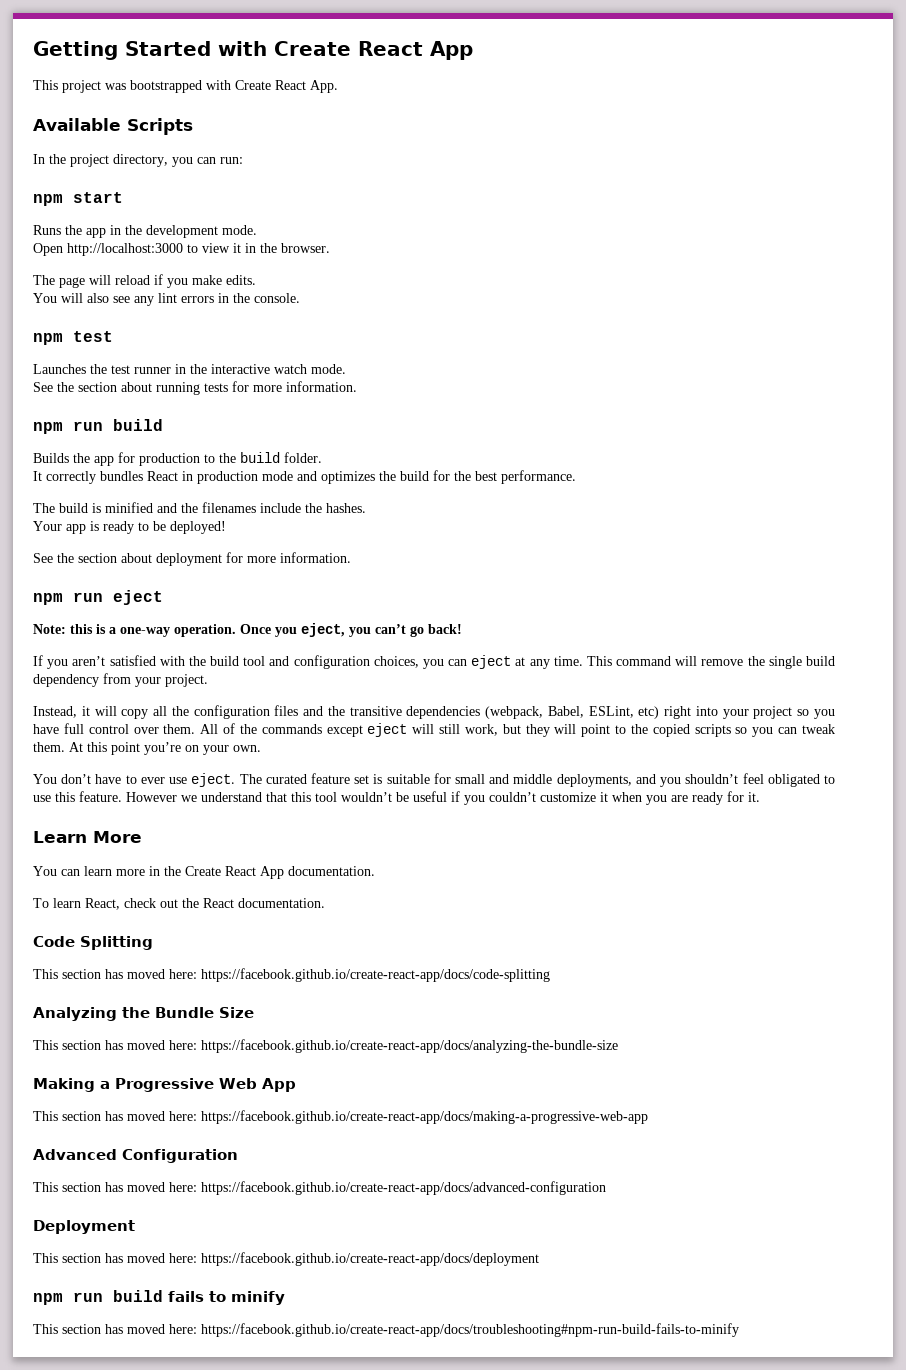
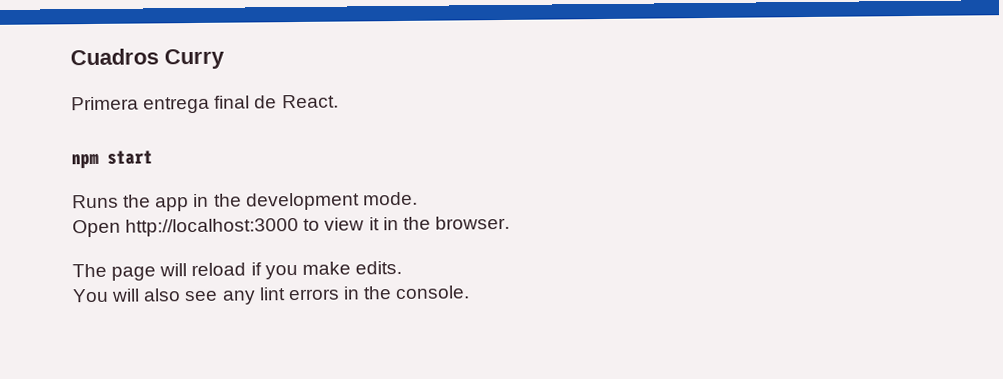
[33,41,473,60] [33,80,338,93] [33,118,193,135] [33,154,243,167] Getting Started with Create React App // This project was bootstrapped with Create React App. // Available Scripts // In the project directory, you can run: -> [70,48,225,70] [71,94,339,114] Cuadros Curry // Primera entrega final de React.
[33,331,113,345] [33,364,346,374] [33,381,357,395] [33,419,163,434] [33,452,322,466] [33,470,576,484] [33,502,366,513] [33,521,226,534] [33,552,351,566] [33,590,163,605] [33,623,462,637] [33,655,835,669] [33,673,208,687] [33,705,836,719] [33,723,836,737] [33,742,261,755] [33,773,836,787] [33,791,760,805] [33,831,142,843] [33,866,375,879] [33,898,325,910] [33,936,153,950] [33,968,550,982] [33,1007,254,1021] [33,1039,618,1053] [33,1078,296,1092] [33,1110,648,1124] [33,1149,238,1163] [33,1181,606,1195] [33,1220,135,1234] [33,1252,539,1266] [33,1290,285,1305] [33,1323,739,1337] // npm test // Launches the test runner in the interactive watch mode. // See the section about running tests for more information. // npm run build // Builds the app for production to the build folder. // It correctly bundles React in production mode and optimizes the build for the best performance. // The build is minified and the filenames include the hashes. // Your app is ready to be deployed! // See the section about deployment for more information. // npm run eject // Note: this is a one-way operation. Once you eject, you can’t go back! // If you aren’t satisfied with the build tool and configuration choices, you can eject at any time. This command will remove the single build dependency from your project. // Instead, it will copy all the configuration files and the transitive dependencies (webpack, Babel, ESLint, etc) right into your project so you have full control over them. All of the commands except eject will still work, but they will point to the copied scripts so you can tweak them. At this point you’re on your own. // You don’t have to ever use eject. The curated feature set is suitable for small and middle deployments, and you shouldn’t feel obligated to use this feature. However we understand that this tool wouldn’t be useful if you couldn’t customize it when you are ready for it. // Learn More // You can learn more in the Create React App documentation. // To learn React, check out the React documentation. // Code Splitting // This section has moved here: https://facebook.github.io/create-react-app/docs/code-splitting // Analyzing the Bundle Size // This section has moved here: https://facebook.github.io/create-react-app/docs/analyzing-the-bundle-size // Making a Progressive Web App // This section has moved here: https://facebook.github.io/create-react-app/docs/making-a-progressive-web-app // Advanced Configuration // This section has moved here: https://facebook.github.io/create-react-app/docs/advanced-configuration // Deployment // This section has moved here: https://facebook.github.io/create-react-app/docs/deployment // npm run build fails to minify // This section has moved here: https://facebook.github.io/create-react-app/docs/troubleshooting#npm-run-build-fails-to-minify -> (471, 292) none

